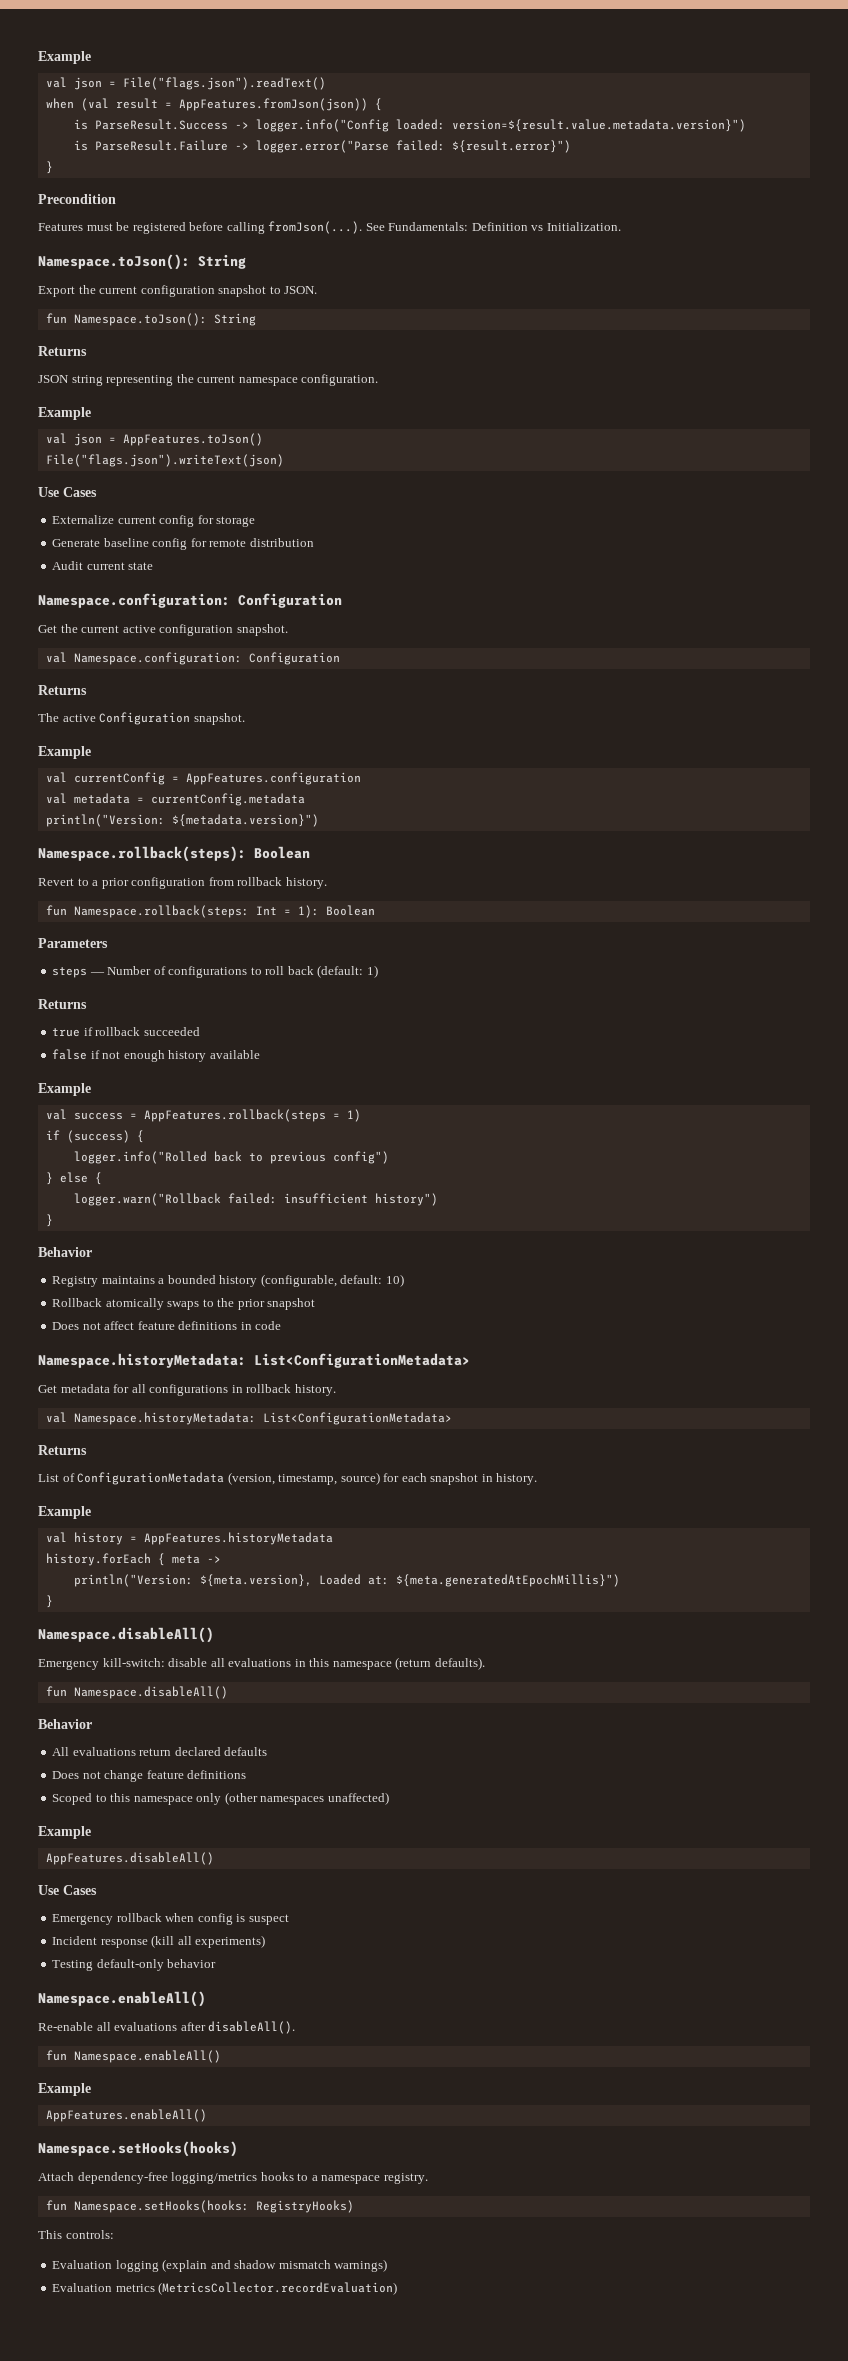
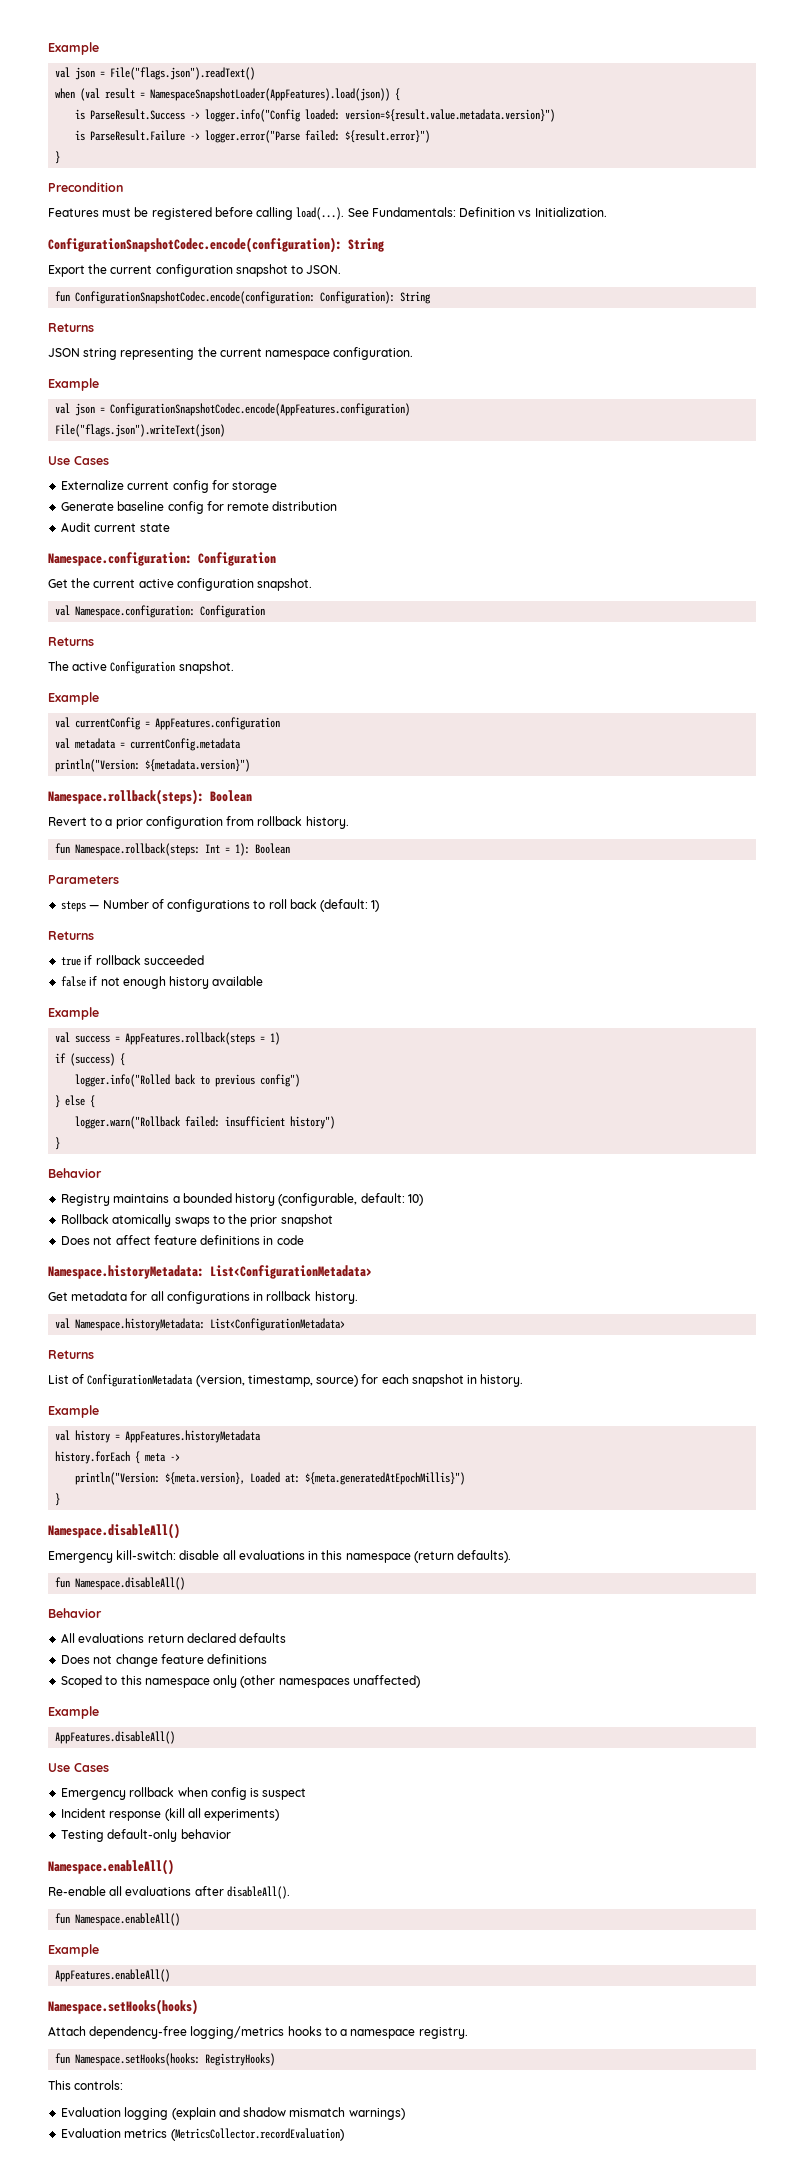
[178,98,368,111] AppFeatures.fromJson(json)) -> [150,88,391,101] NamespaceSnapshotLoader(AppFeatures).load(json))
[268,221,363,234] fromJson(...). -> [296,207,345,220] load(...).
[38,254,190,270] Namespace.toJson(): -> [48,237,342,253] ConfigurationSnapshotCodec.encode(configuration):
[73,313,207,326] Namespace.toJson(): -> [75,291,396,304] ConfigurationSnapshotCodec.encode(configuration: Configuration):
[122,433,263,446] AppFeatures.toJson() -> [110,403,411,416] ConfigurationSnapshotCodec.encode(AppFeatures.configuration)

